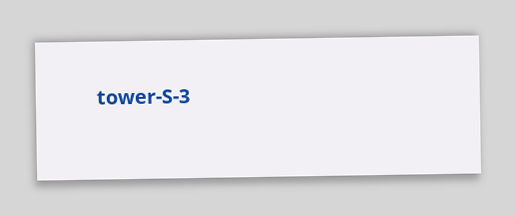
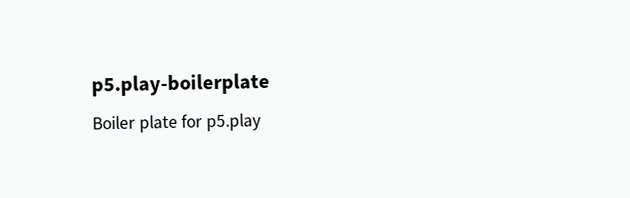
[96,89,190,105] tower-S-3 -> [91,72,270,97] [92,113,262,133] p5.play-boilerplate // Boiler plate for p5.play

